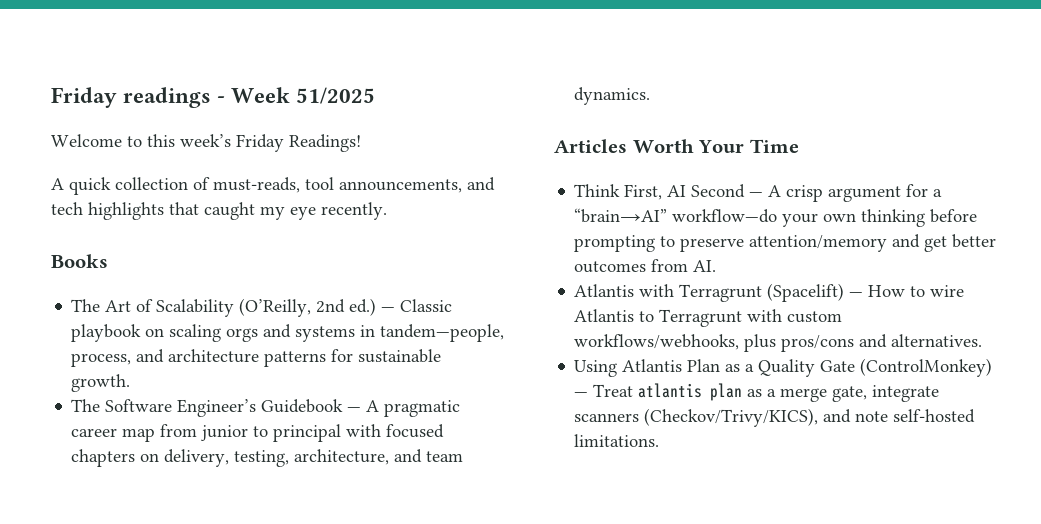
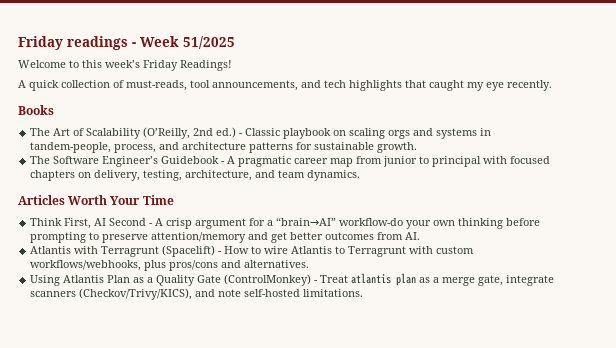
[381,307,396,312] — -> [239,133,244,136] -
[380,324,505,342] tandem—people, -> [30,142,112,153] tandem-people,
[347,407,362,412] — -> [221,161,226,164] -
[749,192,764,197] — -> [149,223,154,226] -
[672,209,778,223] workflow—do -> [339,218,404,226] workflow-do
[849,292,864,297] — -> [218,251,223,254] -
[574,392,589,397] — -> [314,280,319,283] -

